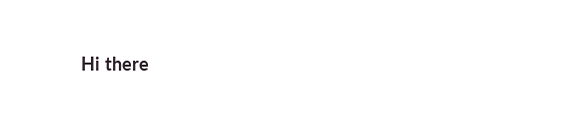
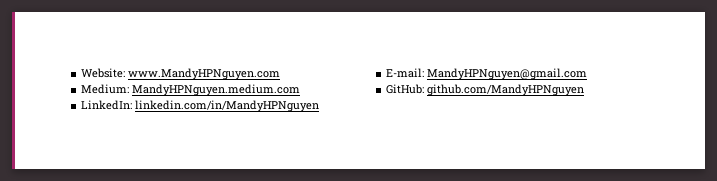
[80,56,150,71] Hi there -> [81,68,281,80] [81,84,301,96] [81,100,320,112] [386,68,588,80] [386,84,585,96] Website: www.MandyHPNguyen.com // Medium: MandyHPNguyen.medium.com // LinkedIn: linkedin.com/in/MandyHPNguyen // E-mail: MandyHPNguyen@gmail.com // GitHub: github.com/MandyHPNguyen

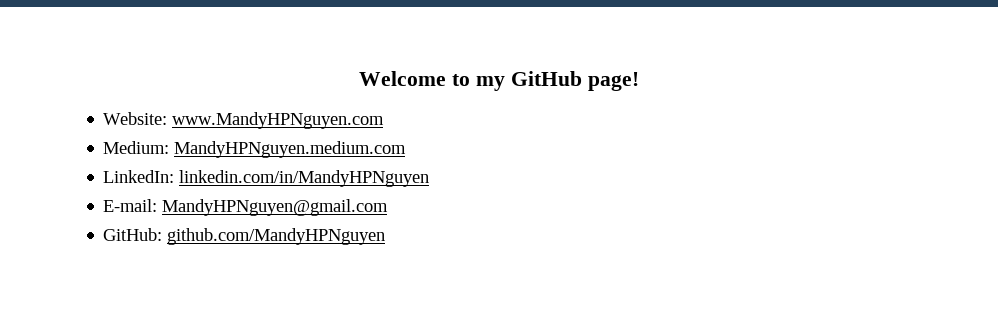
(81, 73) none -> [359,71,639,91] Welcome to my GitHub page! //

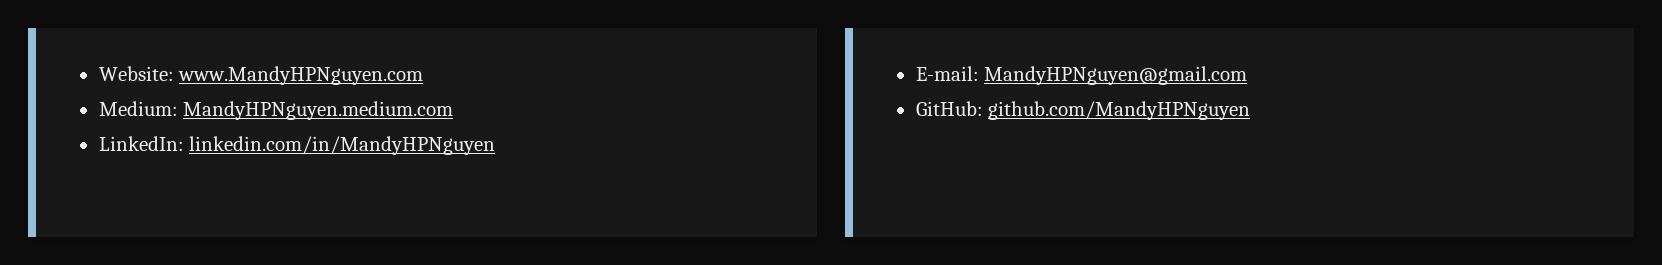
[359,71,639,91] Welcome to my GitHub page! // -> (98, 73) none

